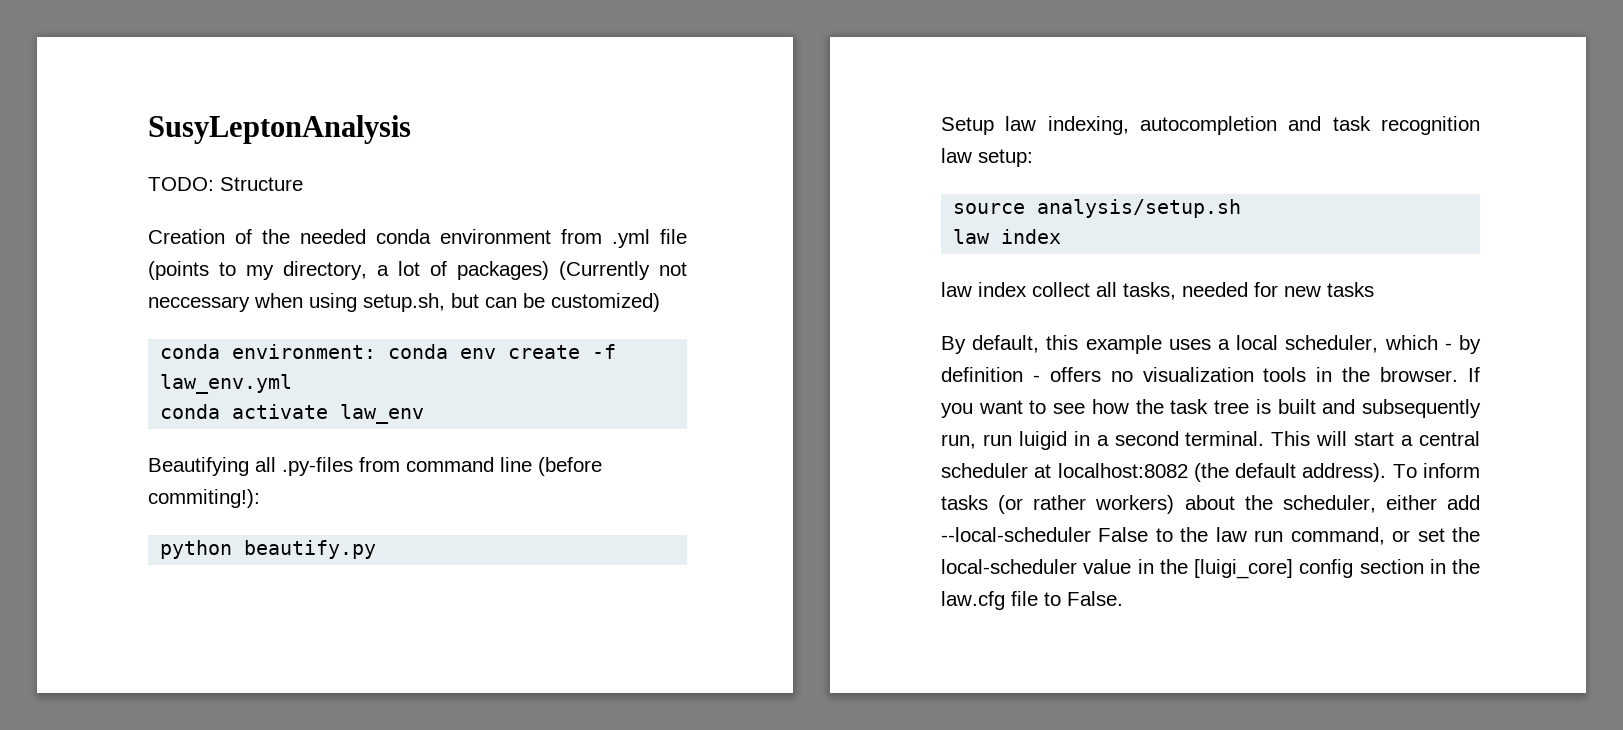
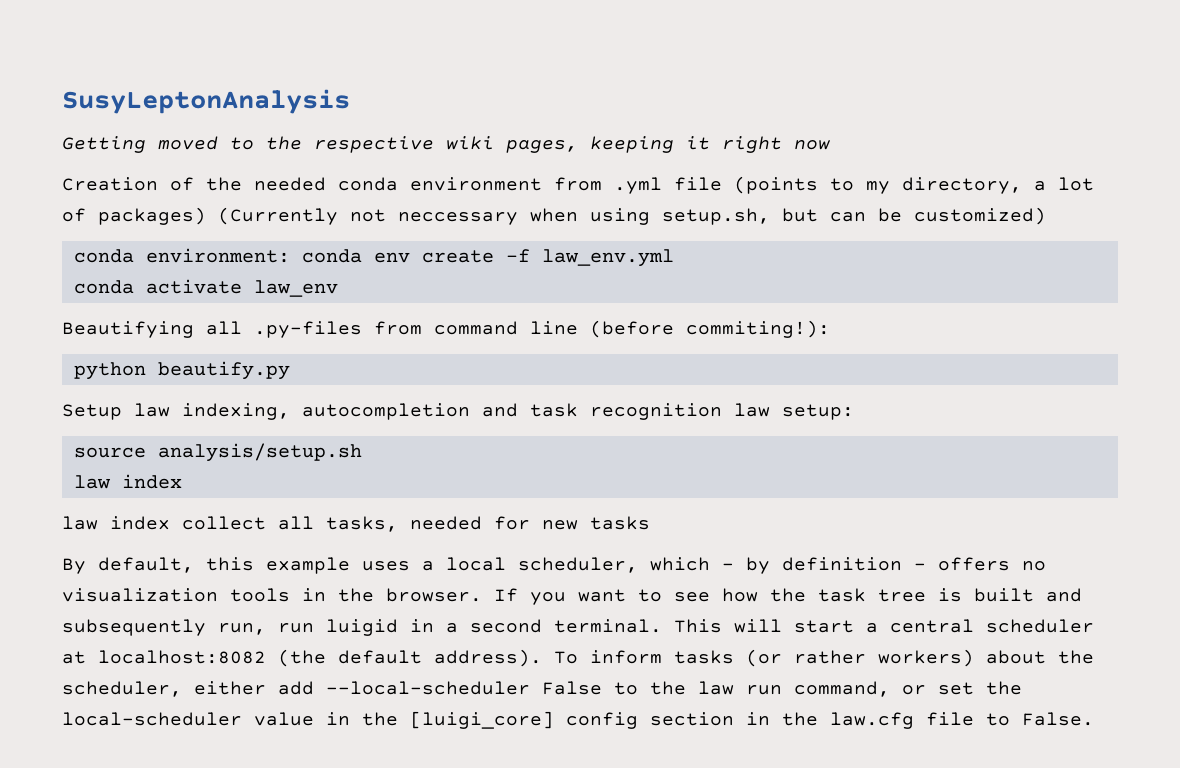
[148,177,303,191] TODO: Structure -> [62,136,831,153] Getting moved to the respective wiki pages, keeping it right now

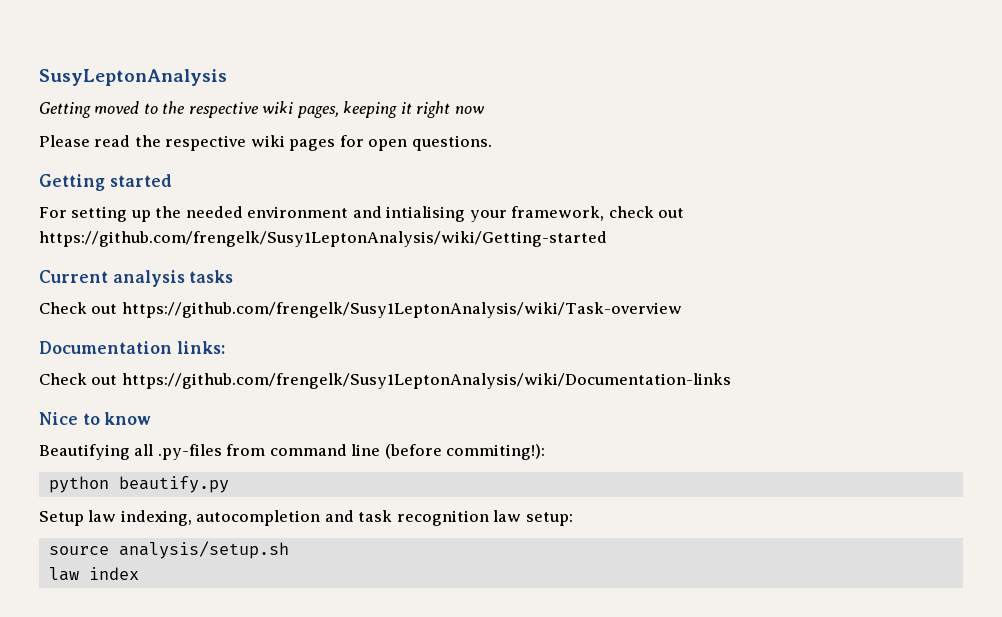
[62,176,1094,194] [62,207,1046,225] [73,248,674,267] [73,279,338,297] Creation of the needed conda environment from .yml file (points to my directory, a lot of packages) (Currently not neccessary when using setup.sh, but can be customized) // conda environment: conda env create -f law_env.yml // conda activate law_env -> [39,135,492,151] [39,174,172,191] [39,206,685,222] [39,231,607,247] [39,270,234,287] [39,302,682,318] [39,341,225,354] [39,373,731,389] [39,412,152,425] Please read the respective wiki pages for open questions. // Getting started // For setting up the needed environment and intialising your framework, check out https://github.com/frengelk/Susy1LeptonAnalysis/wiki/Getting-started // Current analysis tasks // Check out https://github.com/frengelk/Susy1LeptonAnalysis/wiki/Task-overview // Documentation links: // Check out https://github.com/frengelk/Susy1LeptonAnalysis/wiki/Documentation-links // Nice to know
[62,516,650,532] [62,557,1046,574] [62,588,1082,605] [62,619,1094,636] [62,649,1094,667] [62,681,1022,697] [62,711,1094,729] // law index collect all tasks, needed for new tasks // By default, this example uses a local scheduler, which - by definition - offers no visualization tools in the browser. If you want to see how the task tree is built and subsequently run, run luigid in a second terminal. This will start a central scheduler at localhost:8082 (the default address). To inform tasks (or rather workers) about the scheduler, either add --local-scheduler False to the law run command, or set the local-scheduler value in the [luigi_core] config section in the law.cfg file to False. -> (139, 573) none

